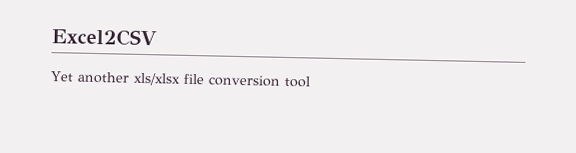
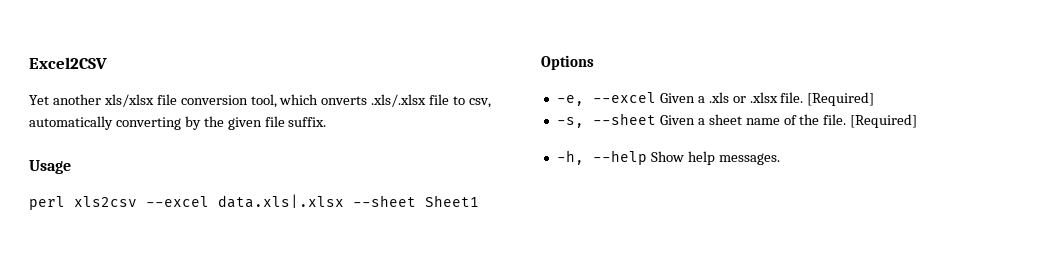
[283,75,311,88] tool -> [250,94,492,108] [29,116,327,130] [29,160,71,174] [29,194,479,210] [541,55,594,70] [556,92,875,106] [556,113,918,128] [556,150,780,165] tool, which onverts .xls/.xlsx file to csv, automatically converting by the given file suffix. // Usage // perl xls2csv --excel data.xls|.xlsx --sheet Sheet1 // Options // -e, --excel Given a .xls or .xlsx file. [Required] // -s, --sheet Given a sheet name of the file. [Required] // -h, --help Show help messages.

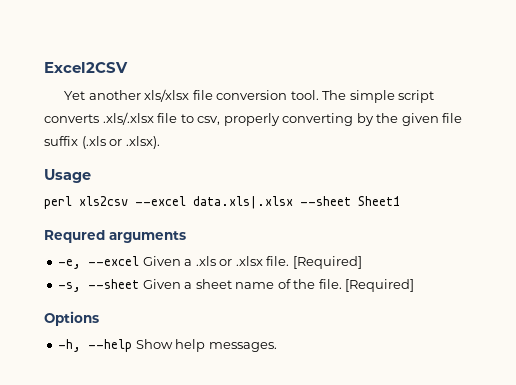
[250,94,368,108] tool, which onverts -> [290,90,435,103] [44,114,99,123] tool. The simple script converts
[29,116,113,130] automatically -> [223,113,280,126] properly
[288,117,327,127] suffix. -> [44,136,160,149] suffix (.xls or .xlsx).
[541,55,594,70] Options -> [44,230,186,243] Requred arguments
(918, 121) none -> [44,311,99,326] // Options

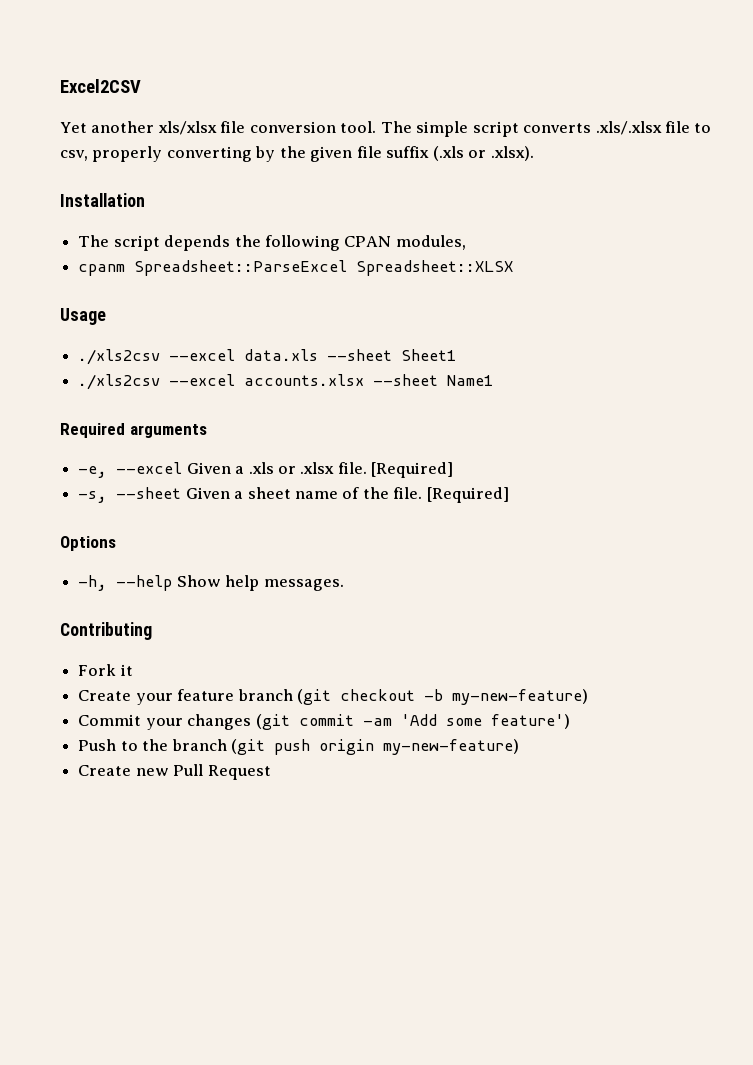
[44,169,91,183] [44,196,400,209] [44,230,105,243] Usage // perl xls2csv --excel data.xls|.xlsx --sheet Sheet1 // Requred -> [60,193,145,207] [78,235,466,251] [78,260,514,276] [60,308,106,325] [78,349,457,365] [78,374,494,390] [60,423,125,438] Installation // The script depends the following CPAN modules, // cpanm Spreadsheet::ParseExcel Spreadsheet::XLSX // Usage // ./xls2csv --excel data.xls --sheet Sheet1 // ./xls2csv --excel accounts.xlsx --sheet Name1 // Required
(277, 347) none -> [60,622,152,640] [78,664,133,676] [78,689,588,705] [78,714,570,730] [78,739,519,755] [78,764,271,780] // Contributing // Fork it // Create your feature branch (git checkout -b my-new-feature) // Commit your changes (git commit -am 'Add some feature') // Push to the branch (git push origin my-new-feature) // Create new Pull Request

